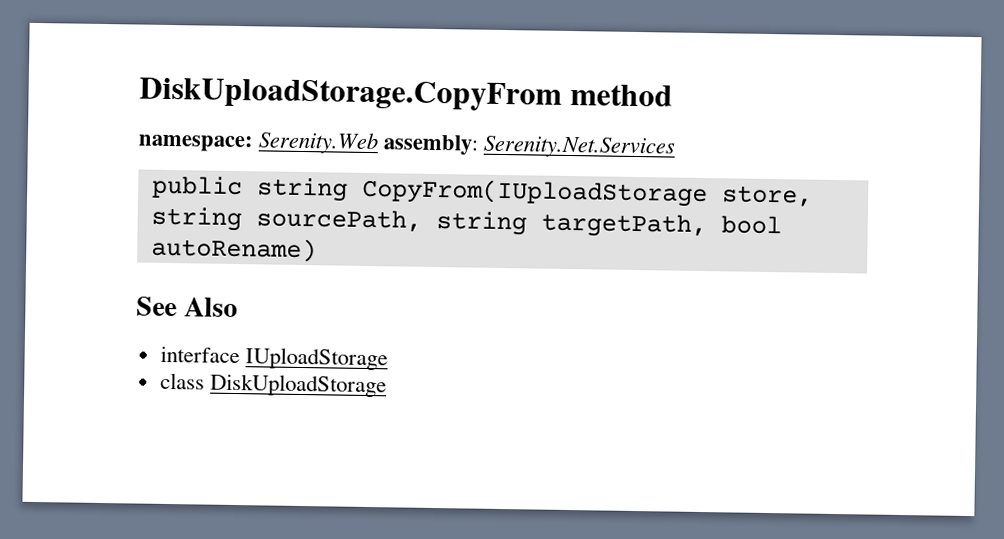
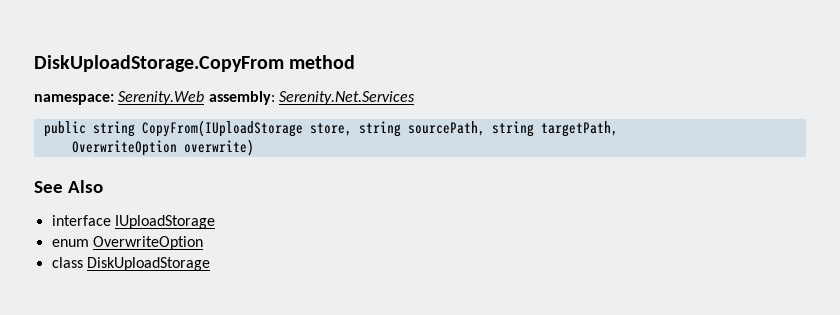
[720,215,782,235] [150,236,317,263] bool autoRename) -> [71,139,254,156] // OverwriteOption overwrite)
(388, 359) none -> [51,236,203,250] // enum OverwriteOption

